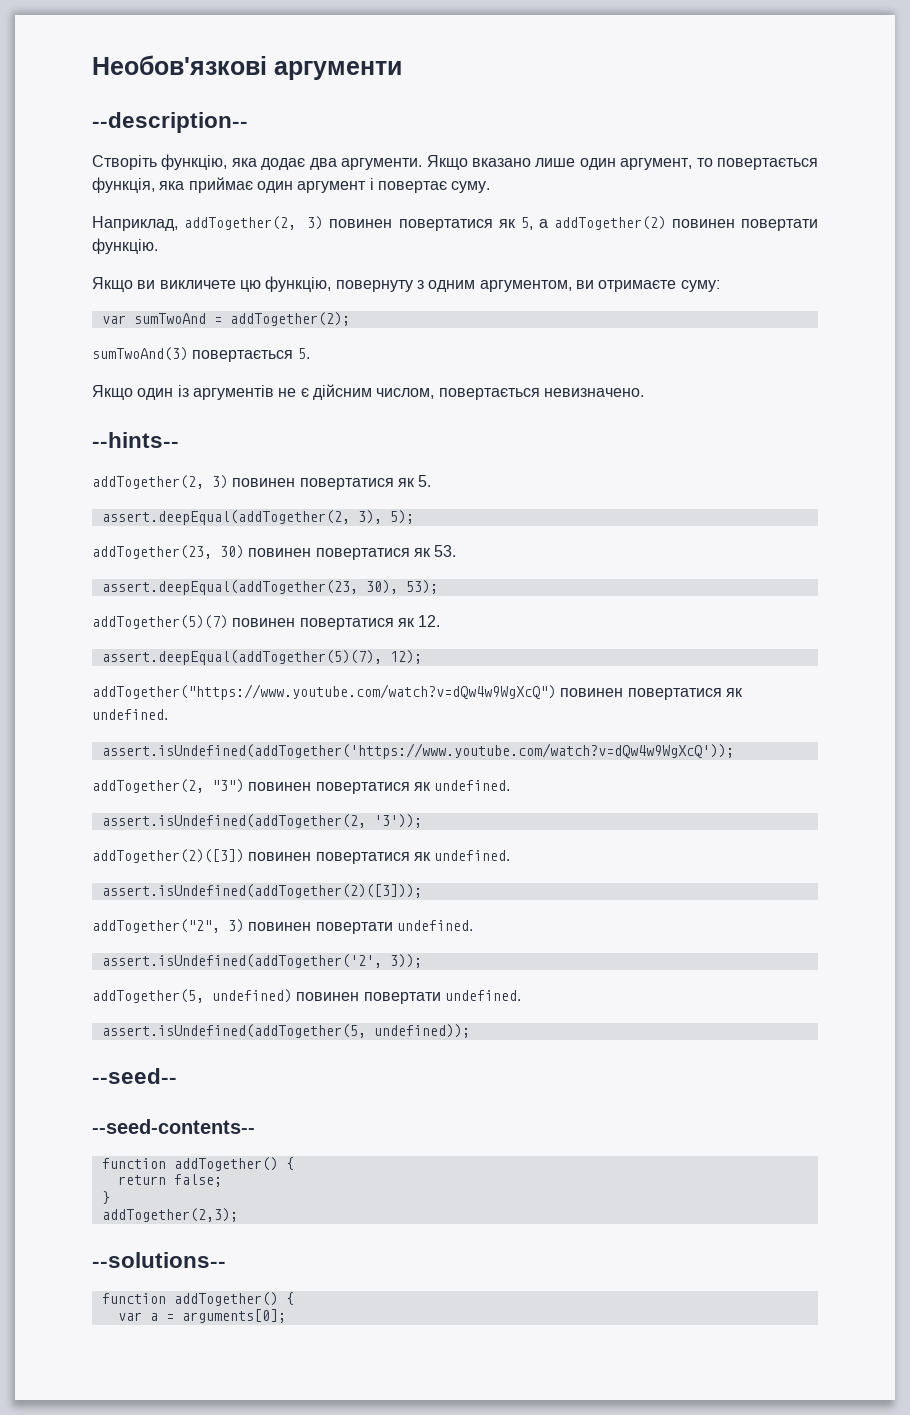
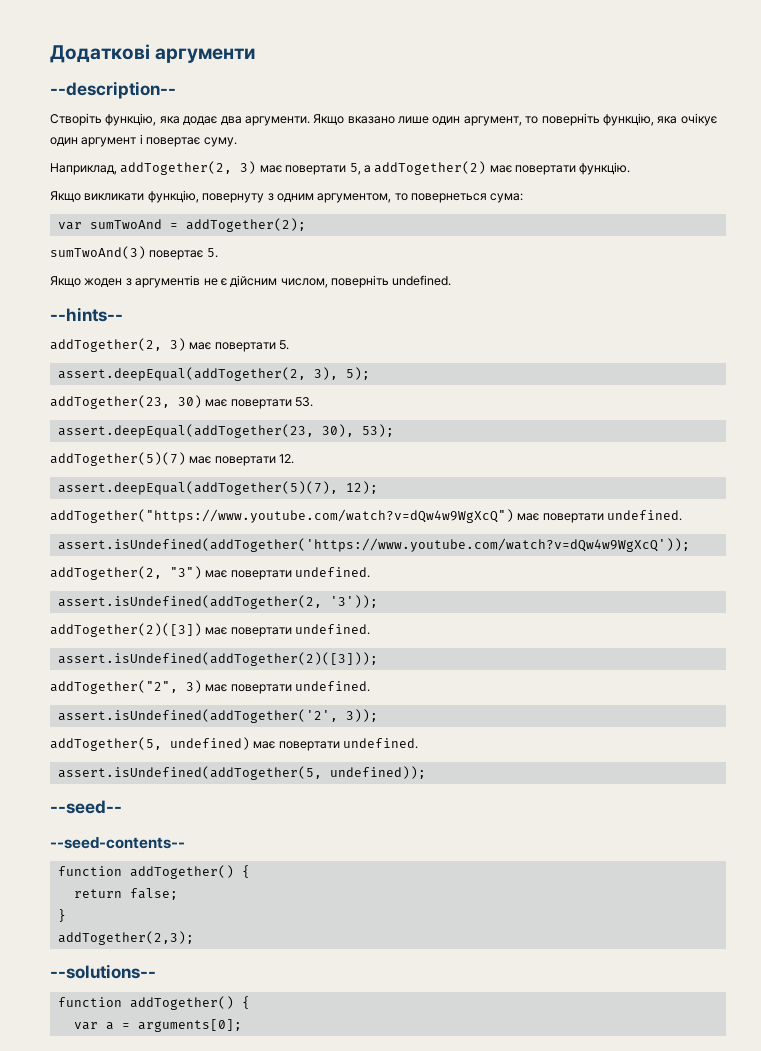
[92,55,267,75] Необов'язкові -> [50,44,150,63] Додаткові
[717,158,819,170] [92,177,253,193] повертається функція, яка приймає -> [541,113,717,126] поверніть функцію, яка очікує
[329,219,516,231] повинен повертатися як -> [259,165,347,175] має повертати
[671,219,735,228] повинен -> [489,165,512,173] має
[137,280,261,292] ви викличете цю -> [84,193,145,201] викликати
[575,280,720,292] ви отримаєте суму: -> [394,193,524,203] то повернеться сума:
[192,350,294,362] повертається -> [149,250,204,260] повертає
[137,385,189,400] один із -> [84,278,132,287] жоден з
[438,388,644,400] повертається невизначено. -> [331,275,452,288] поверніть undefined.
[232,478,415,490] повинен повертатися як -> [189,342,276,352] має повертати
[248,548,431,560] повинен повертатися як -> [205,399,292,409] має повертати
[232,618,415,630] повинен повертатися як -> [189,456,276,466] має повертати
[560,688,743,700] повинен повертатися як -> [517,513,604,523] має повертати
[248,782,431,794] повинен повертатися як -> [205,570,292,580] має повертати
[248,852,431,864] повинен повертатися як -> [205,627,292,637] має повертати
[248,922,312,931] повинен -> [205,684,228,692] має
[296,992,360,1001] повинен -> [253,741,276,749] має

